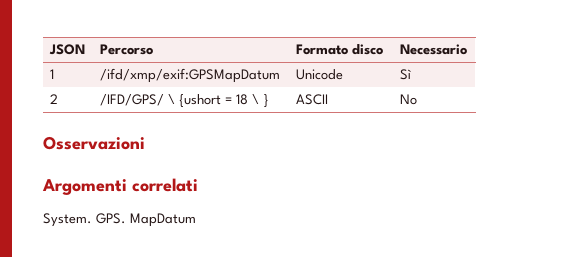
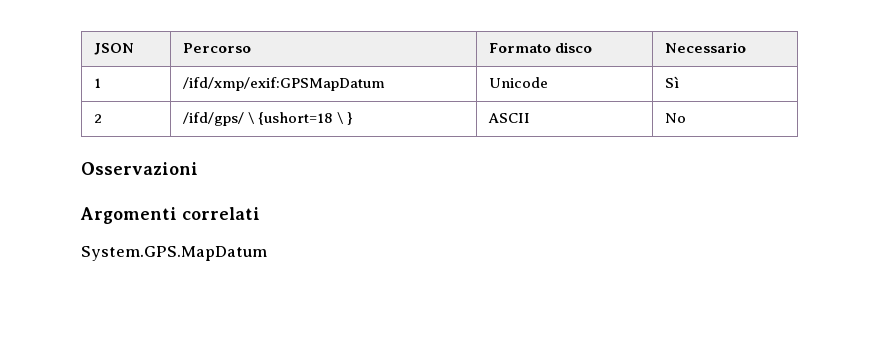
[100,94,249,108] /IFD/GPS/ \ {ushort = 18 -> [183,112,334,126] /ifd/gps/ \ {ushort=18
[43,213,196,227] System. GPS. MapDatum -> [81,246,267,261] System.GPS.MapDatum

